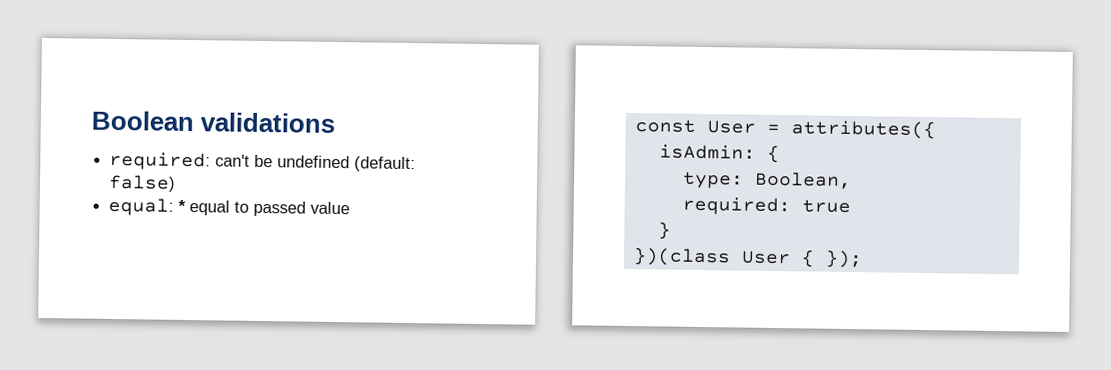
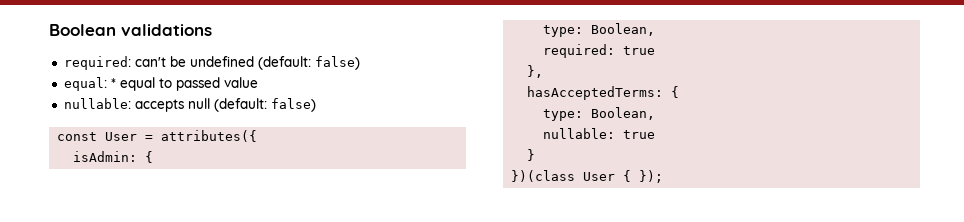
(351, 208) none -> [63,98,316,112] // nullable: accepts null (default: false)
(851, 206) none -> [527,65,544,78] [527,86,680,100] [543,107,656,121] [543,128,656,139] // }, // hasAcceptedTerms: { // type: Boolean, // nullable: true

